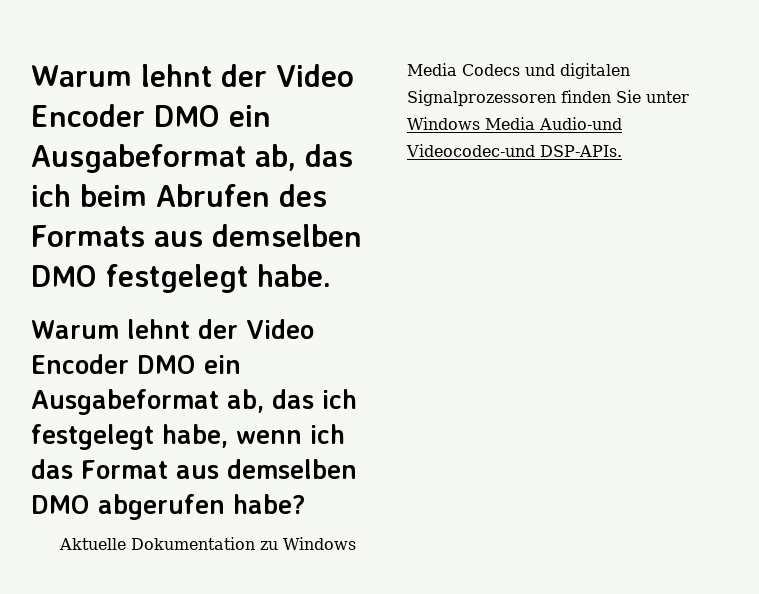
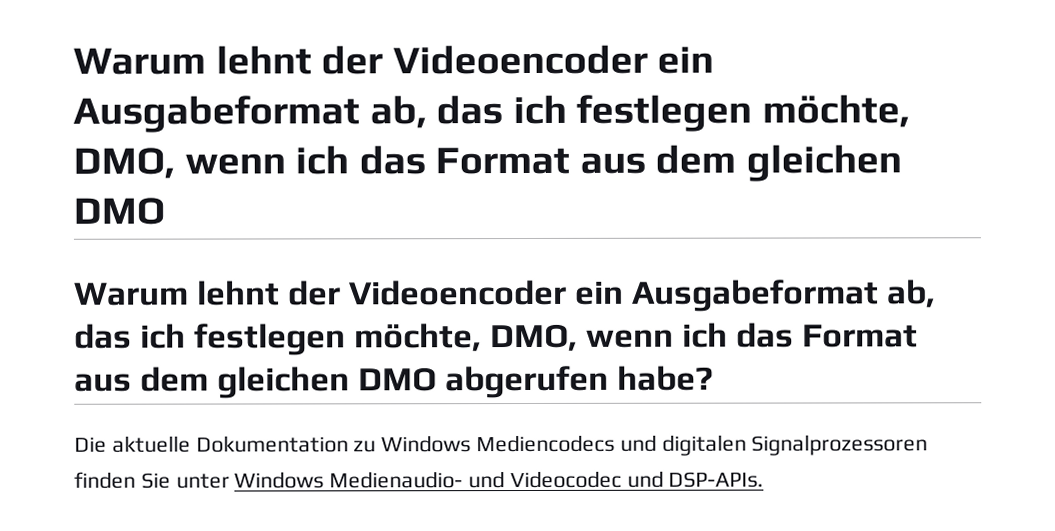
[31,64,354,87] [31,104,271,127] [31,144,353,173] [31,184,327,207] [31,224,362,247] [31,264,331,293] [31,319,314,339] [31,354,241,374] [31,389,357,415] [31,424,345,450] [31,459,357,479] Warum lehnt der Video Encoder DMO ein Ausgabeformat ab, das ich beim Abrufen des Formats aus demselben DMO festgelegt habe. // Warum lehnt der Video Encoder DMO ein Ausgabeformat ab, das ich festgelegt habe, wenn ich das Format aus demselben -> [73,44,715,75] [73,94,910,133] [73,144,902,182] [73,197,165,225] [74,279,937,312] [74,322,919,356] [74,366,351,399] Warum lehnt der Videoencoder ein Ausgabeformat ab, das ich festlegen möchte, DMO, wenn ich das Format aus dem gleichen DMO // Warum lehnt der Videoencoder ein Ausgabeformat ab, das ich festlegen möchte, DMO, wenn ich das Format aus dem gleichen
[59,538,127,550] Aktuelle -> [74,435,191,453] Die aktuelle
[407,63,520,76] Media Codecs -> [476,434,616,453] Mediencodecs
[485,117,622,130] [406,144,535,157] Media Audio-und Videocodec-und -> [329,470,664,489] Medienaudio- und Videocodec und

